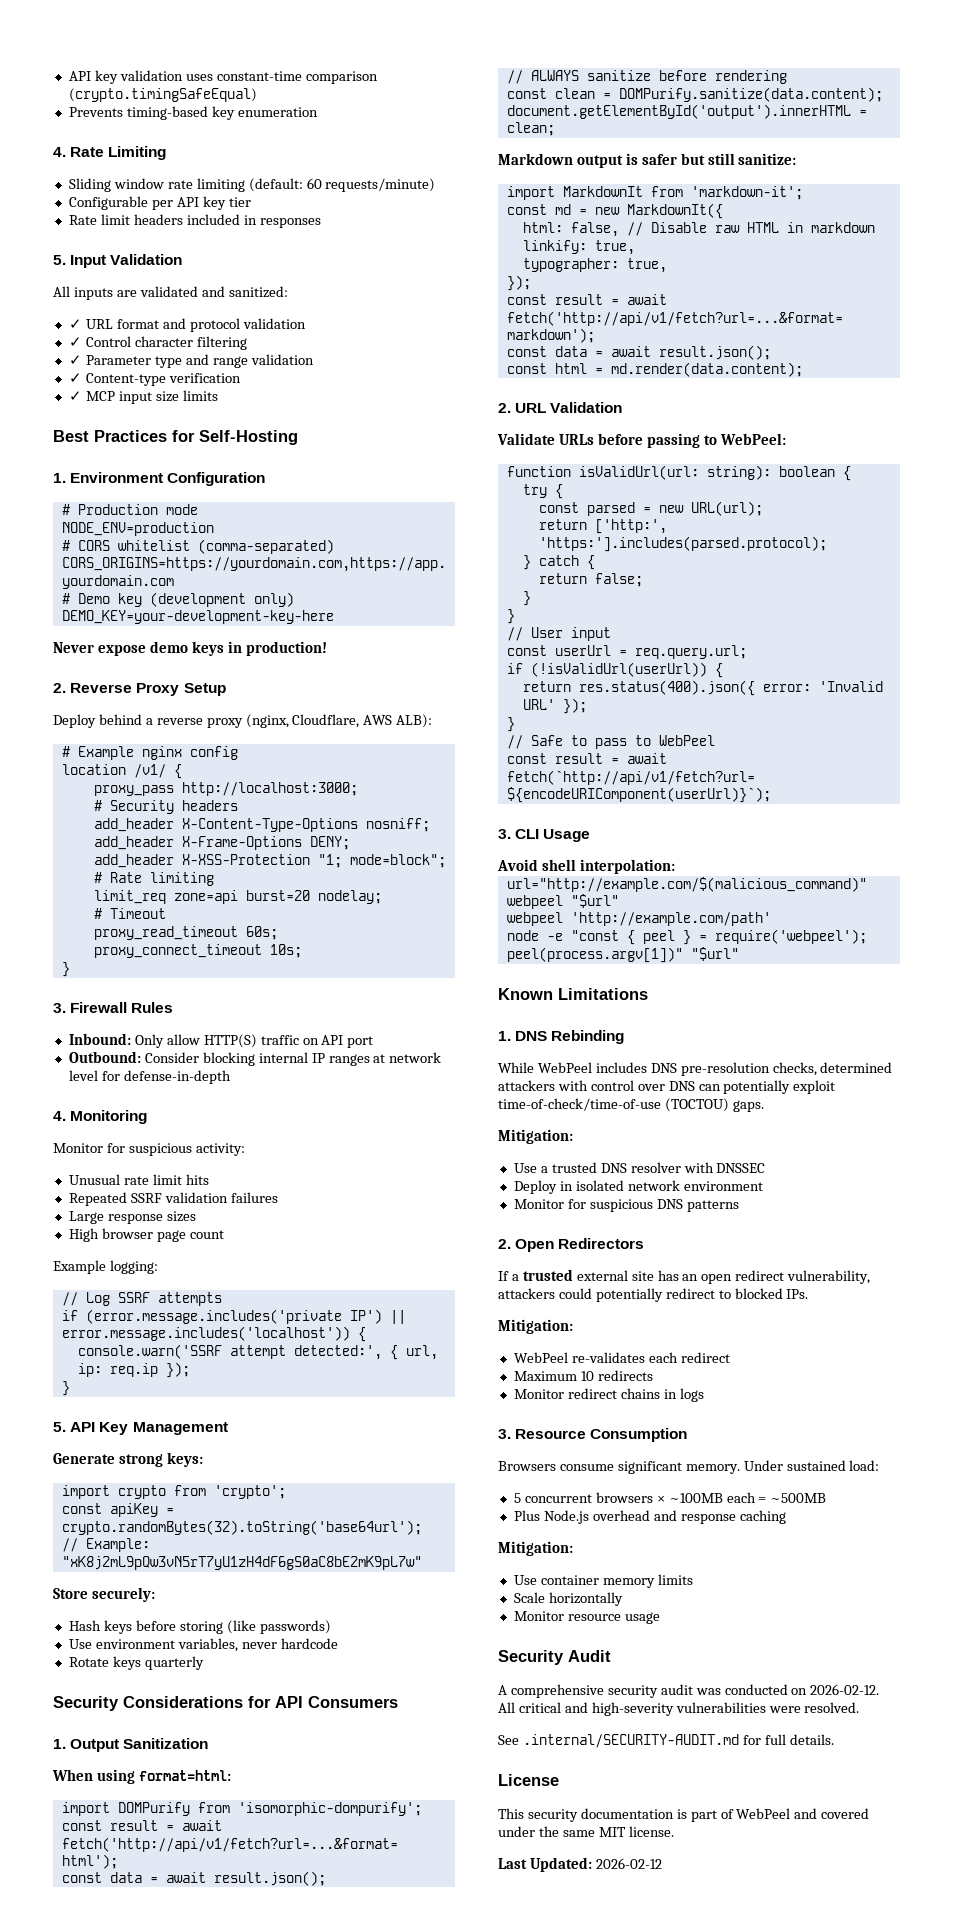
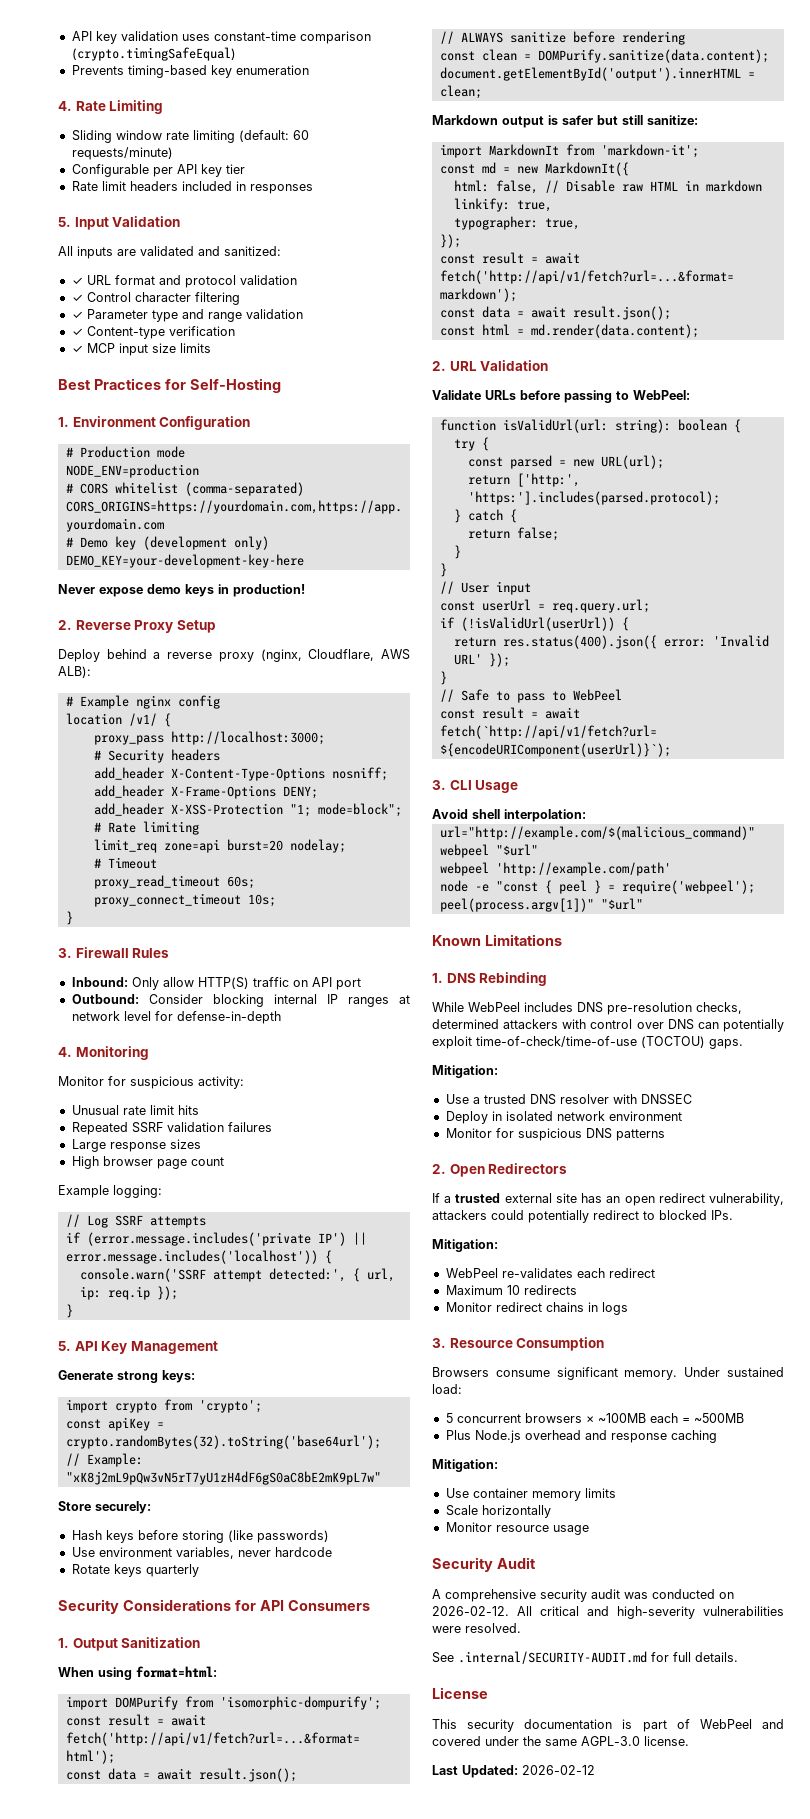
[598,1827,626,1837] MIT -> [581,1736,640,1746] AGPL-3.0

